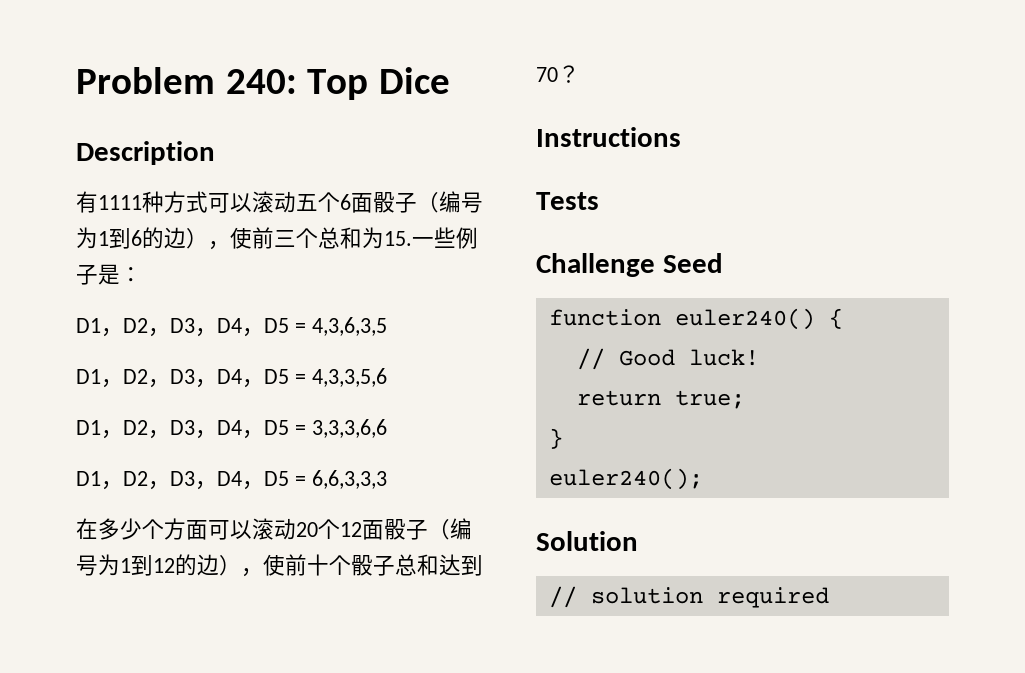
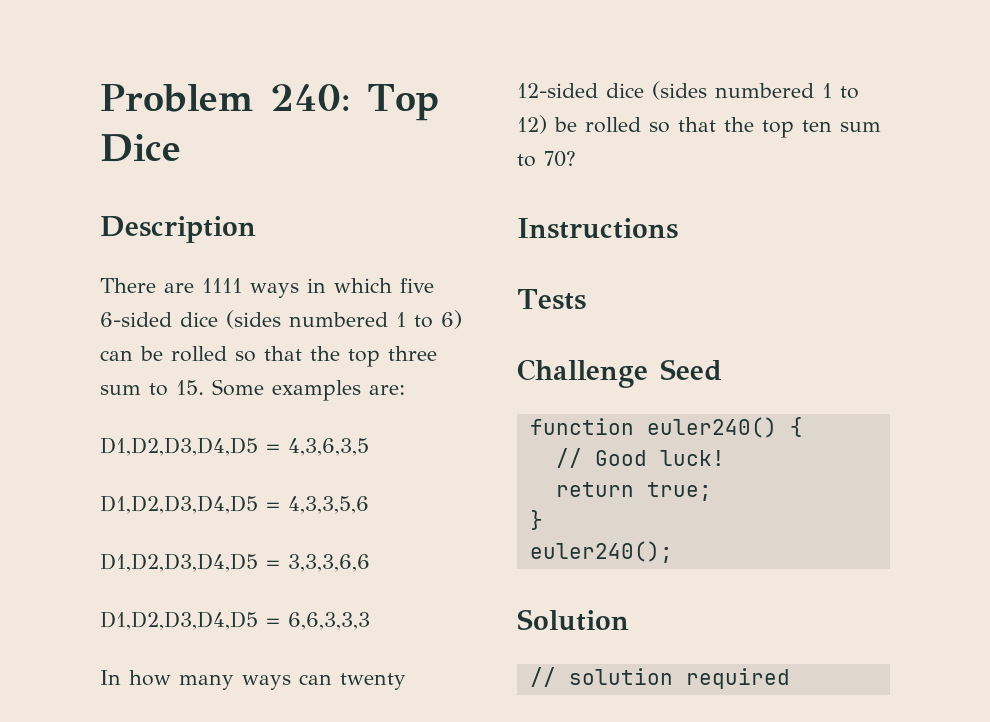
[76,191,483,213] [76,227,478,250] [76,264,142,285] [76,317,387,337] [76,368,387,388] [76,419,387,439] [76,470,387,490] [76,518,472,540] [76,554,483,577] [536,65,580,83] 有1111种方式可以滚动五个6面骰子（编号为1到6的边），使前三个总和为15.一些例子是： // D1，D2，D3，D4，D5 = 4,3,6,3,5 // D1，D2，D3，D4，D5 = 4,3,3,5,6 // D1，D2，D3，D4，D5 = 3,3,3,6,6 // D1，D2，D3，D4，D5 = 6,6,3,3,3 // 在多少个方面可以滚动20个12面骰子（编号为1到12的边），使前十个骰子总和达到70？ -> [100,278,434,298] [100,310,462,329] [100,346,437,367] [100,379,405,401] [100,437,369,456] [100,495,369,514] [100,553,370,572] [100,611,370,630] [100,670,406,690] [517,81,859,100] [517,115,881,138] [517,151,576,167] There are 1111 ways in which five 6-sided dice (sides numbered 1 to 6) can be rolled so that the top three sum to 15. Some examples are: // D1,D2,D3,D4,D5 = 4,3,6,3,5 // D1,D2,D3,D4,D5 = 4,3,3,5,6 // D1,D2,D3,D4,D5 = 3,3,3,6,6 // D1,D2,D3,D4,D5 = 6,6,3,3,3 // In how many ways can twenty 12-sided dice (sides numbered 1 to 12) be rolled so that the top ten sum to 70?

